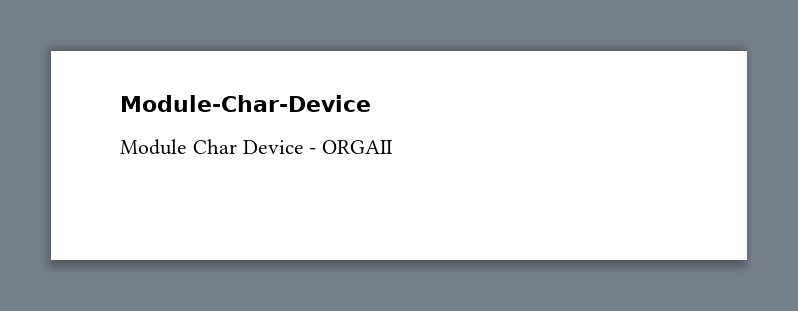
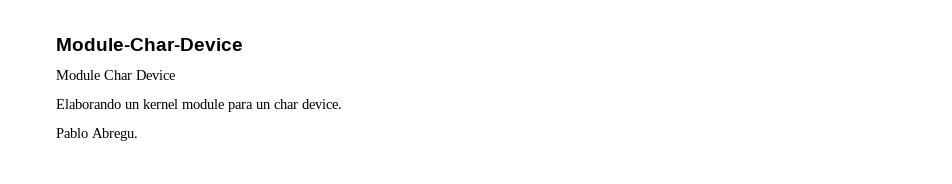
[309,140,394,154] - ORGAII -> [56,99,342,112] [56,128,138,141] // Elaborando un kernel module para un char device. // Pablo Abregu.

